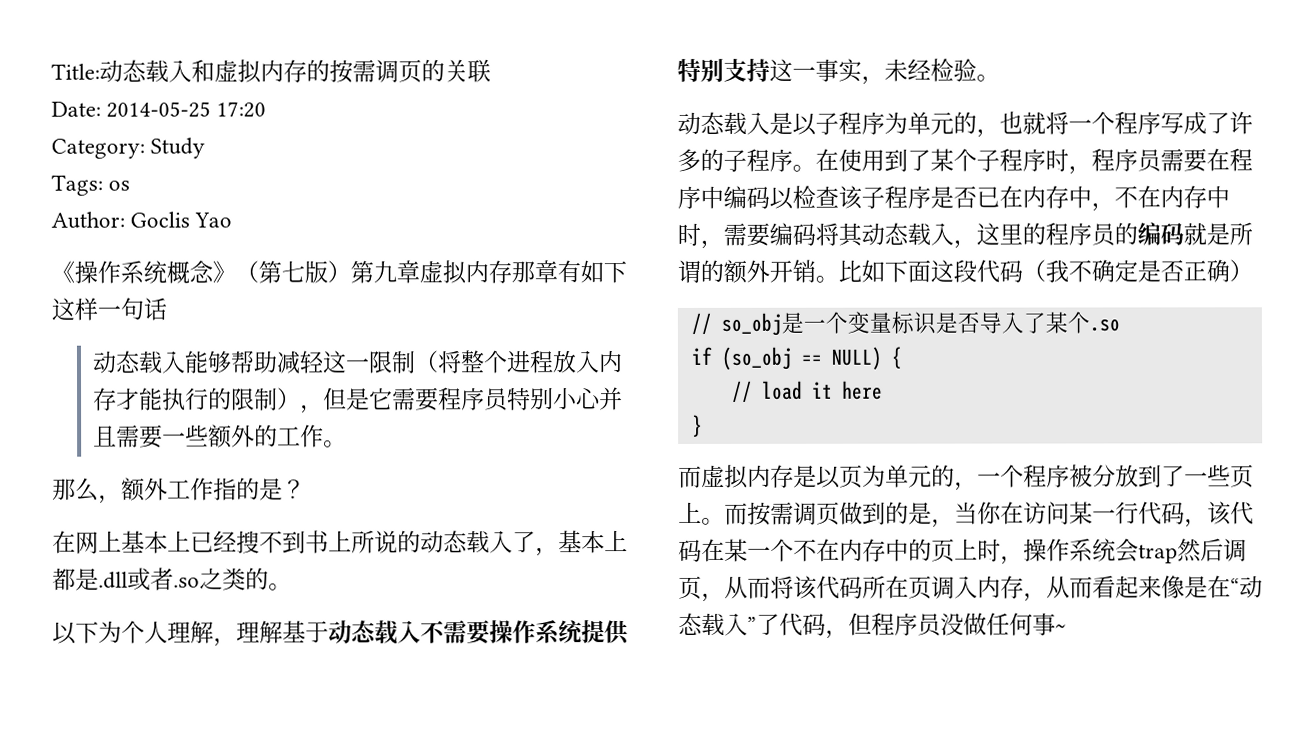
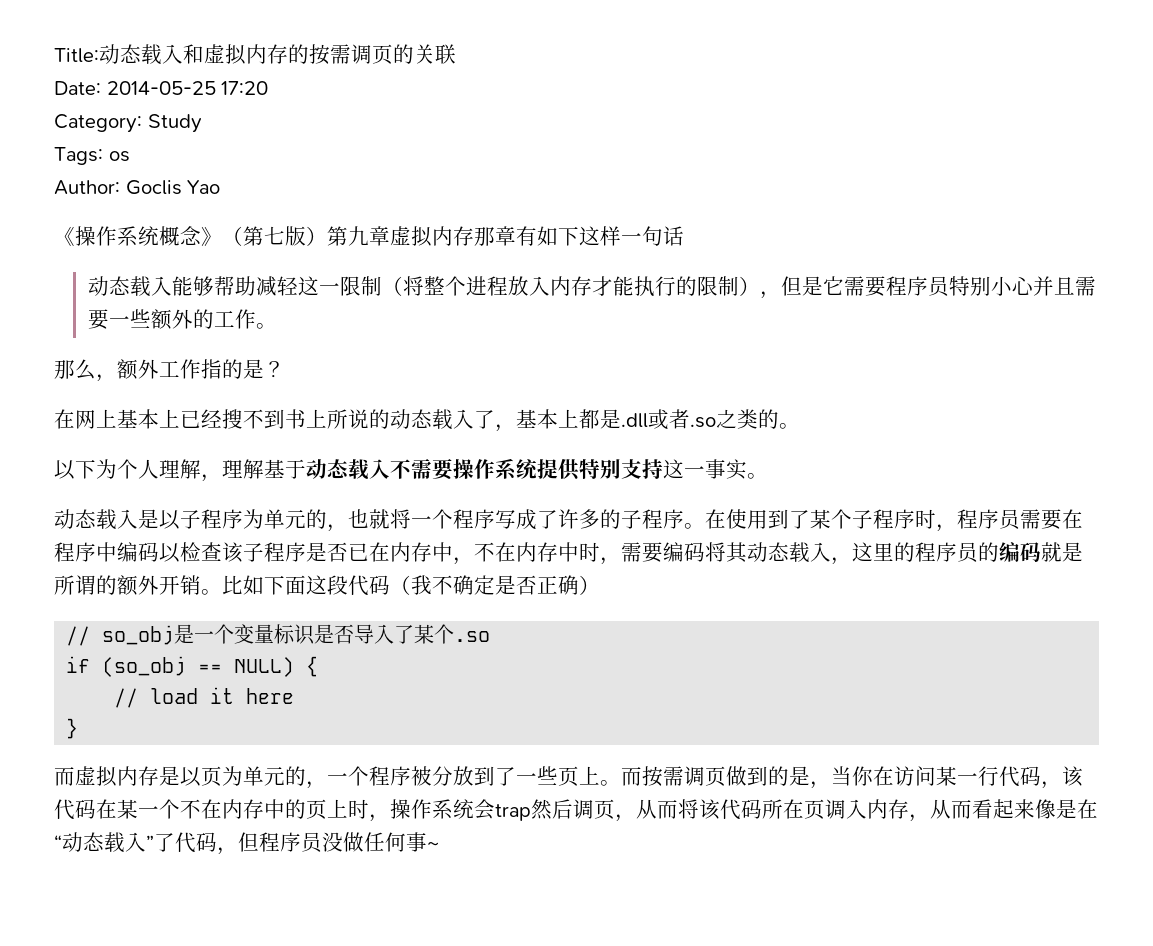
[861,58,977,85] ，未经检验 -> (747, 469) none

